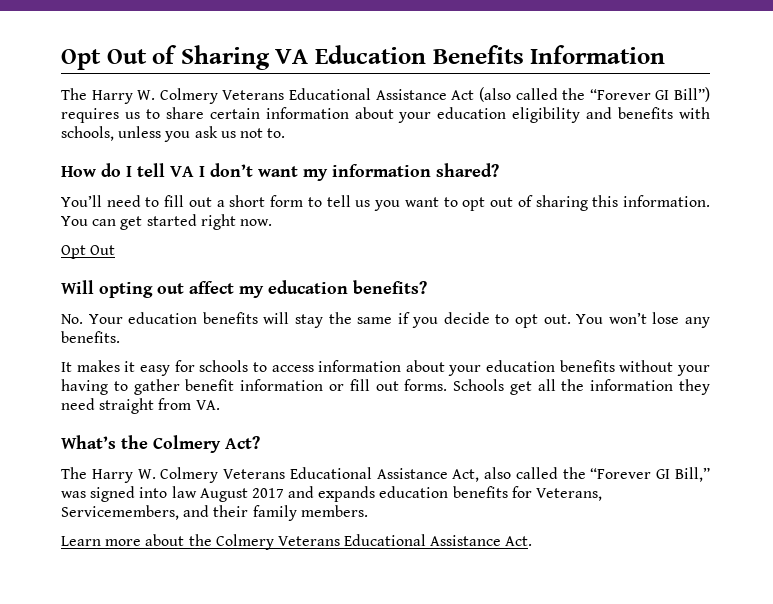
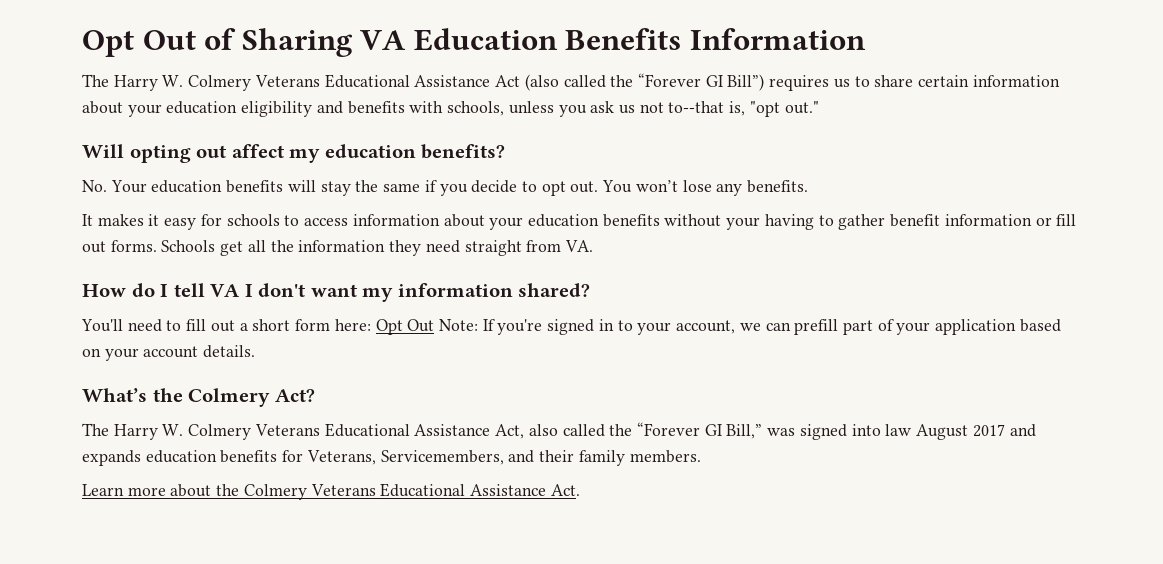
[267,128,286,138] [61,163,499,181] [61,195,711,211] [61,214,272,230] [61,245,116,259] to. // How do I tell VA I don’t want my information shared? // You’ll need to fill out a short form to tell us you want to opt out of sharing this information. You can get started right now. // Opt Out -> [668,101,819,117] to--that is, "opt out."
(220, 405) none -> [82,283,591,302] [81,319,1061,335] [82,345,256,361] // How do I tell VA I don't want my information shared? // You'll need to fill out a short form here: Opt Out Note: If you're signed in to your account, we can prefill part of your application based on your account details.

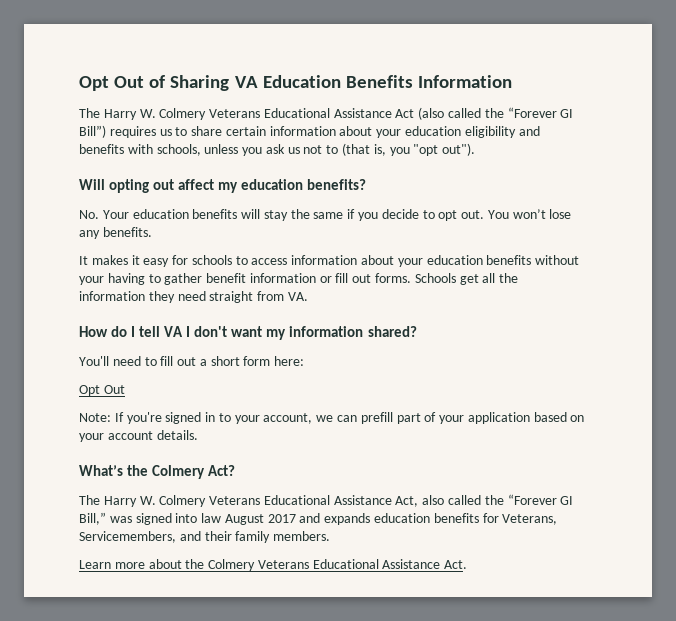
[668,101,819,117] to--that is, "opt out." -> [326,143,476,156] to (that is, you "opt out").
[375,319,435,335] Opt Out -> [79,385,125,396] // Opt Out //

